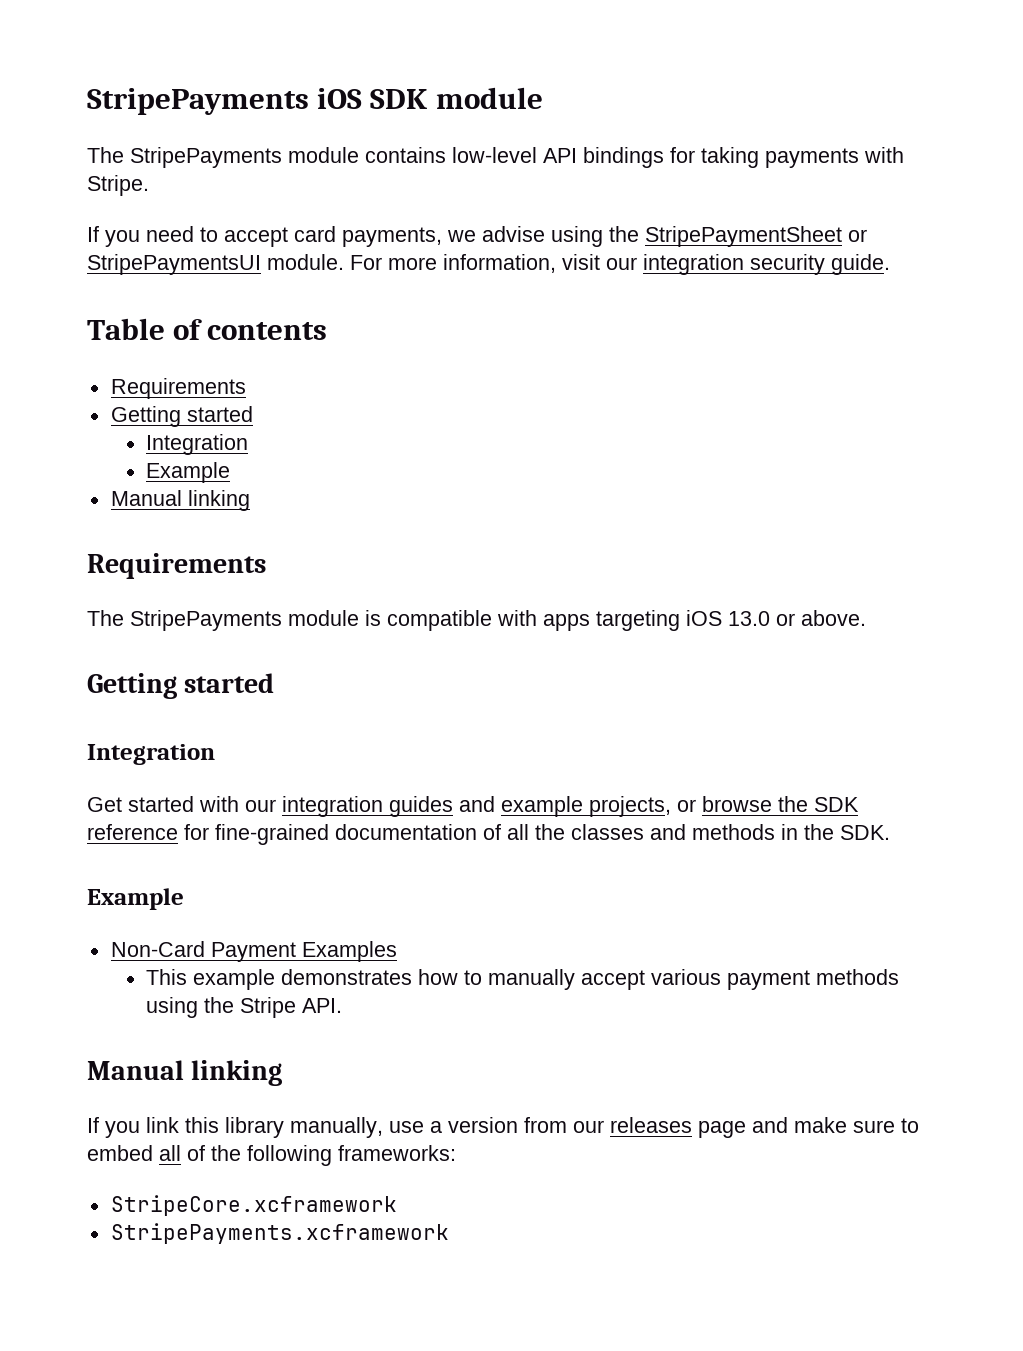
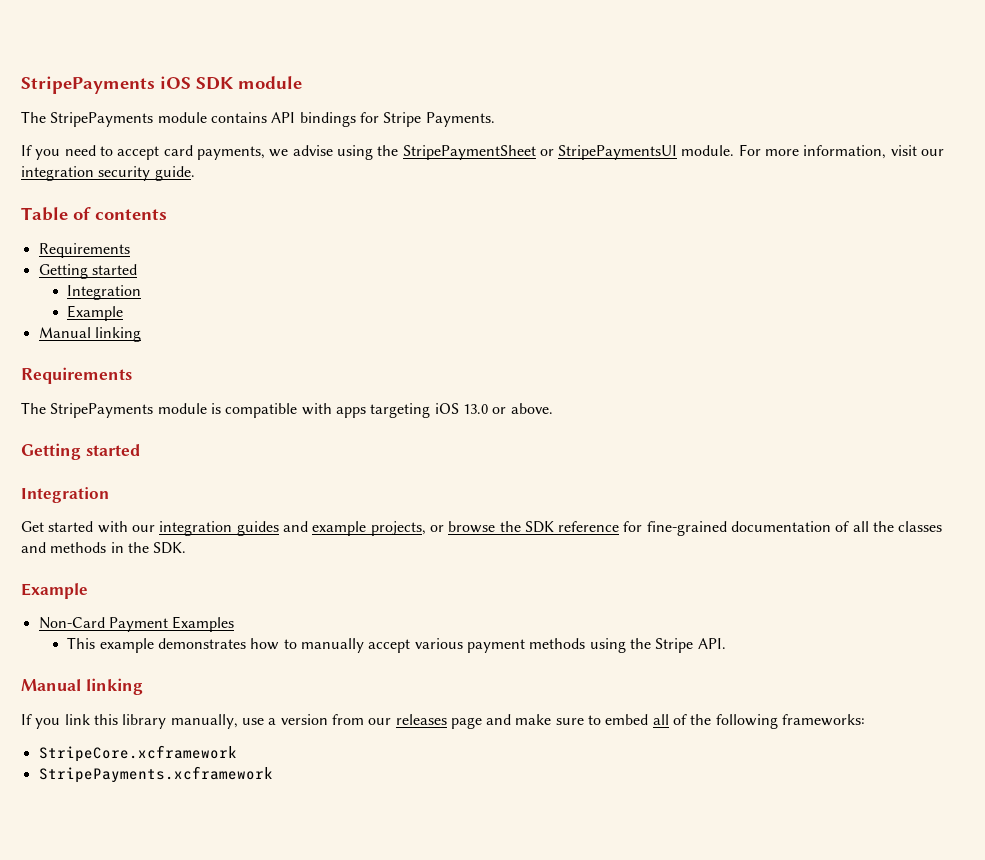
[452,147,537,163] low-level -> (267, 117) none
[701,147,904,168] [87,175,149,196] taking payments with Stripe. -> [383,112,495,127] Stripe Payments.

